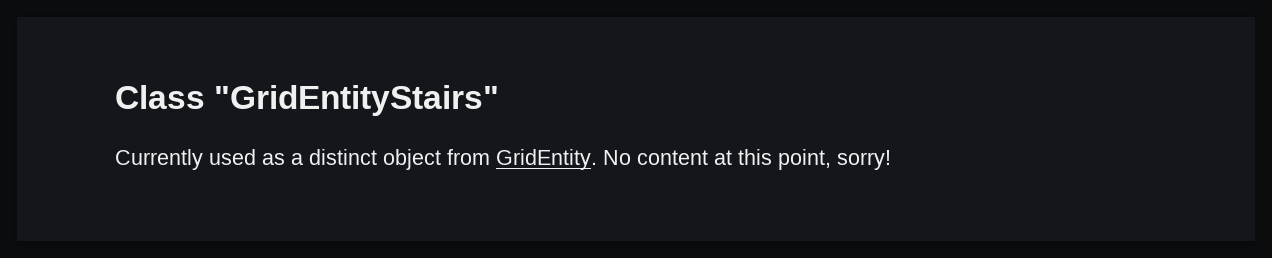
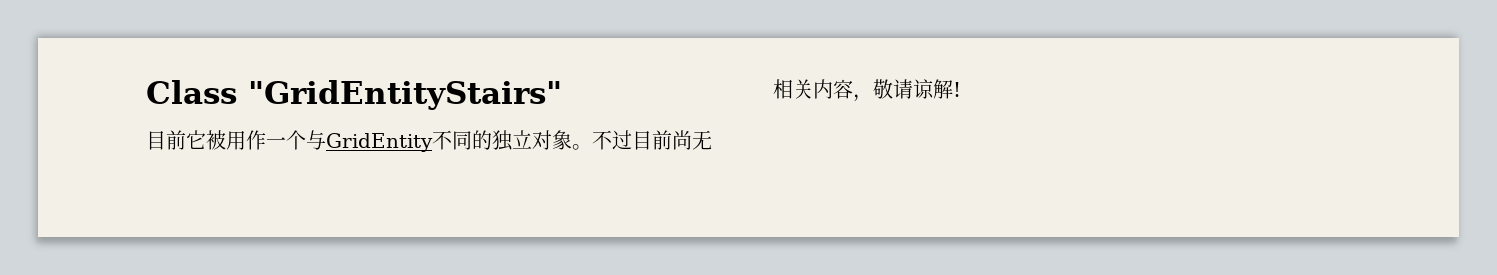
[115,149,891,170] Currently used as a distinct object from GridEntity. No content at this point, sorry! -> [146,130,712,152] [773,79,961,102] 目前它被用作一个与GridEntity不同的独立对象。不过目前尚无相关内容，敬请谅解!

